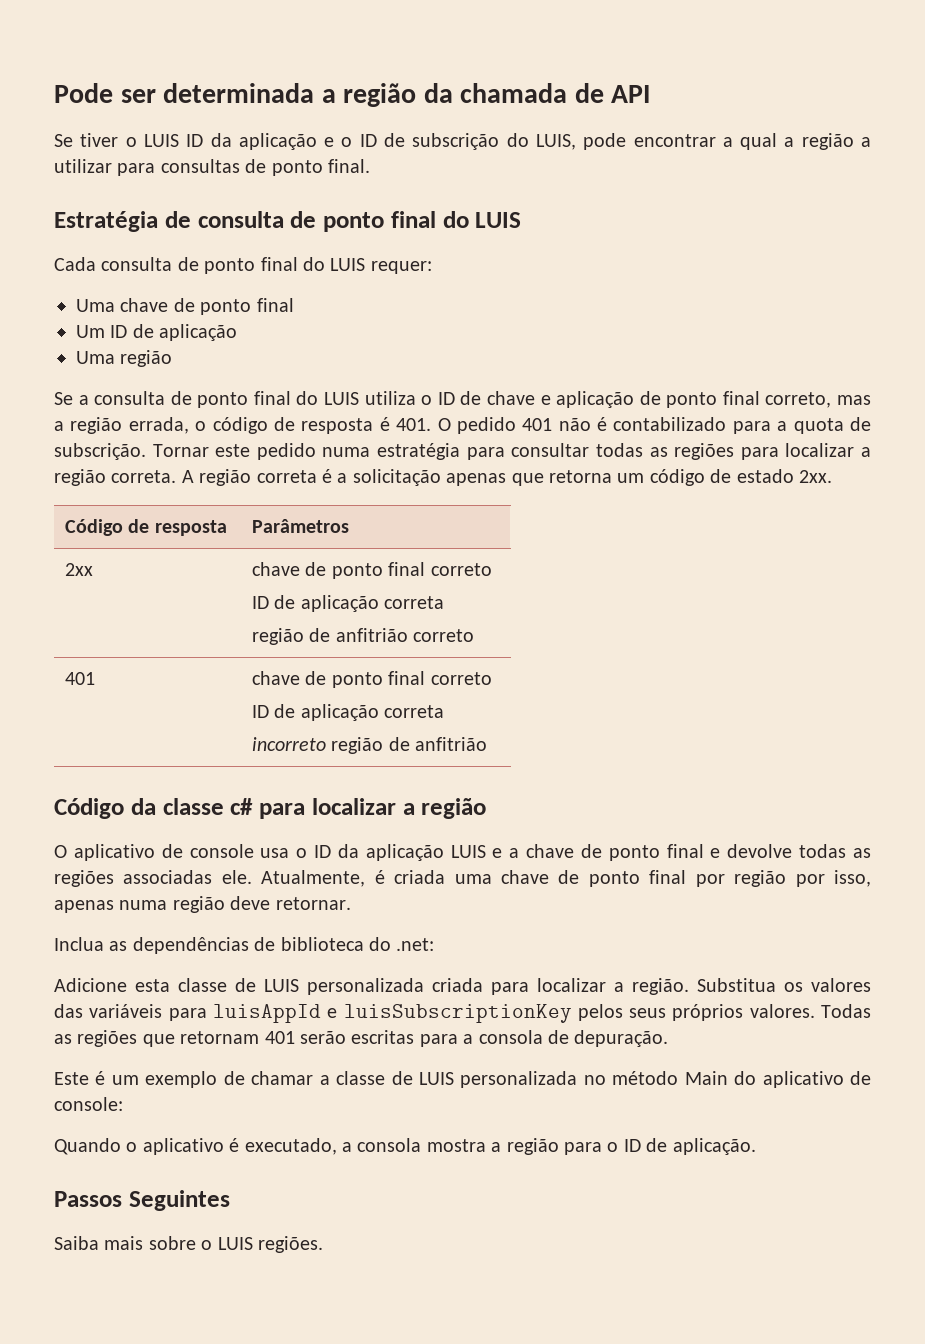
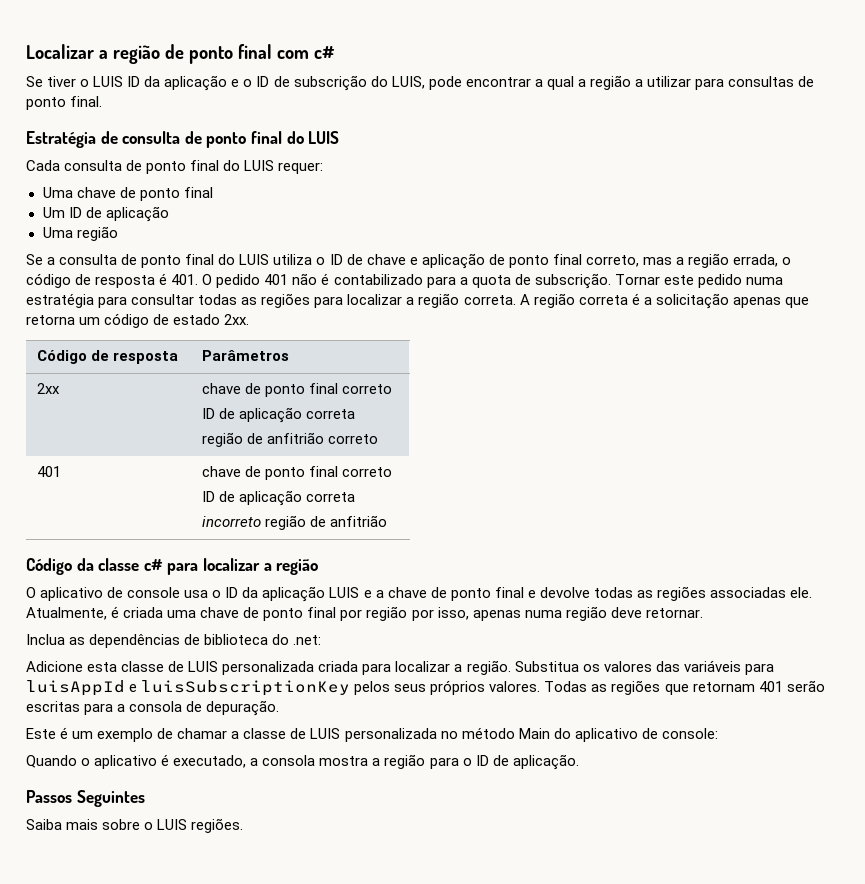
[54,83,651,107] Pode ser determinada a região da chamada de API -> [26,44,335,64] Localizar a região de ponto final com c#

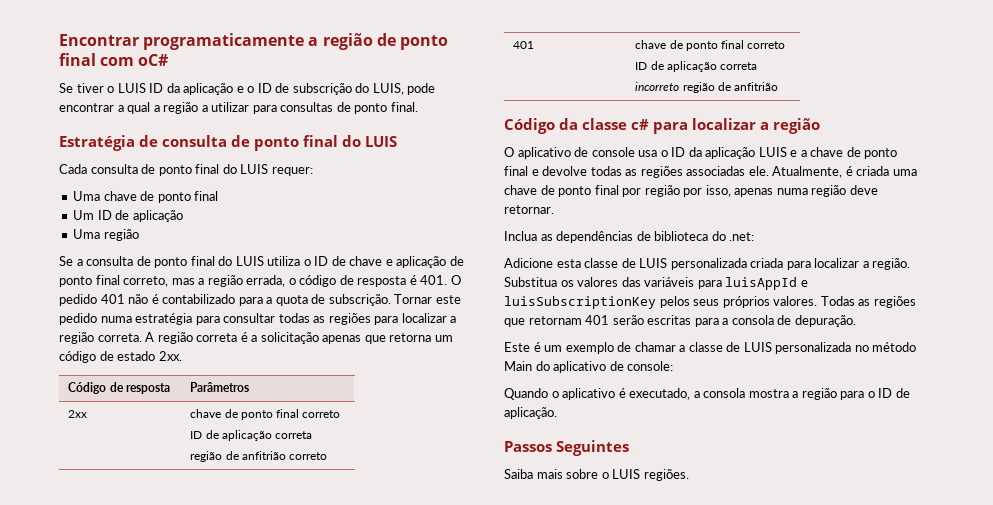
[26,44,94,59] Localizar -> [59,33,305,50] Encontrar programaticamente
[313,46,335,59] c# -> [138,54,169,66] oC#

